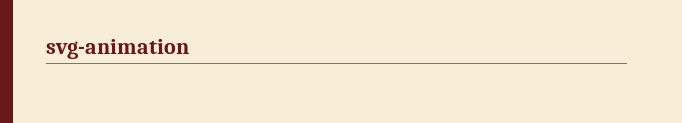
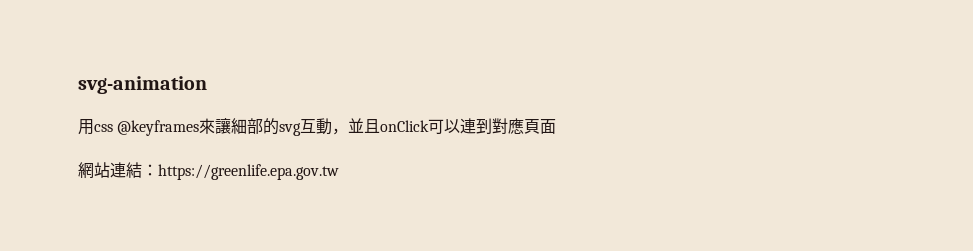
(189, 49) none -> [78,118,557,136] [78,162,339,180] // 用css @keyframes來讓細部的svg互動，並且onClick可以連到對應頁面 // 網站連結：https://greenlife.epa.gov.tw

